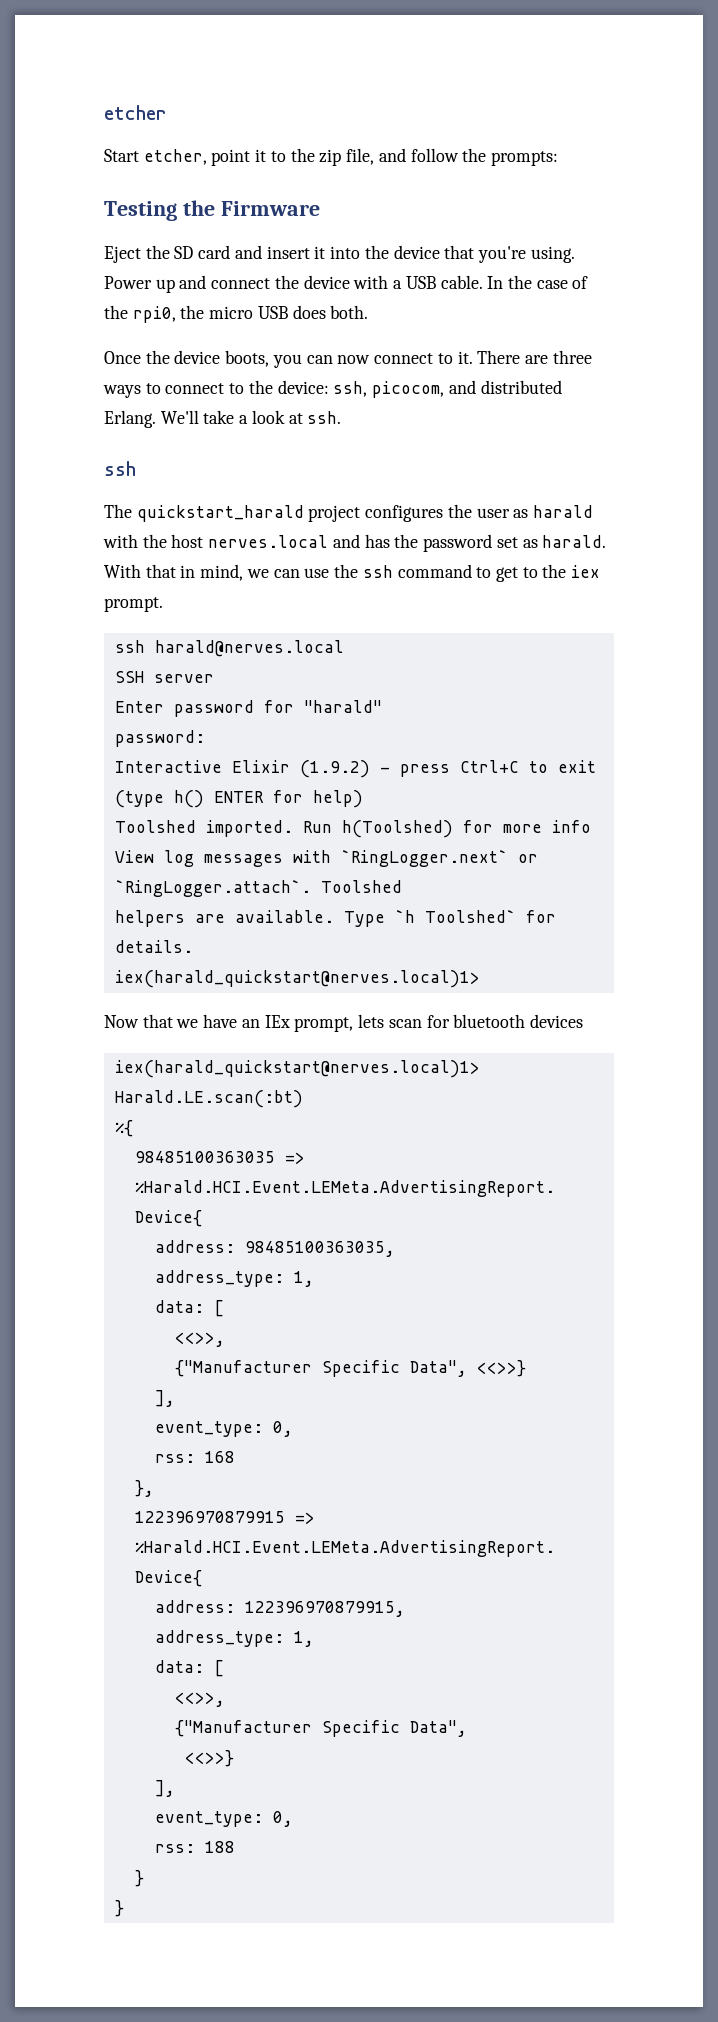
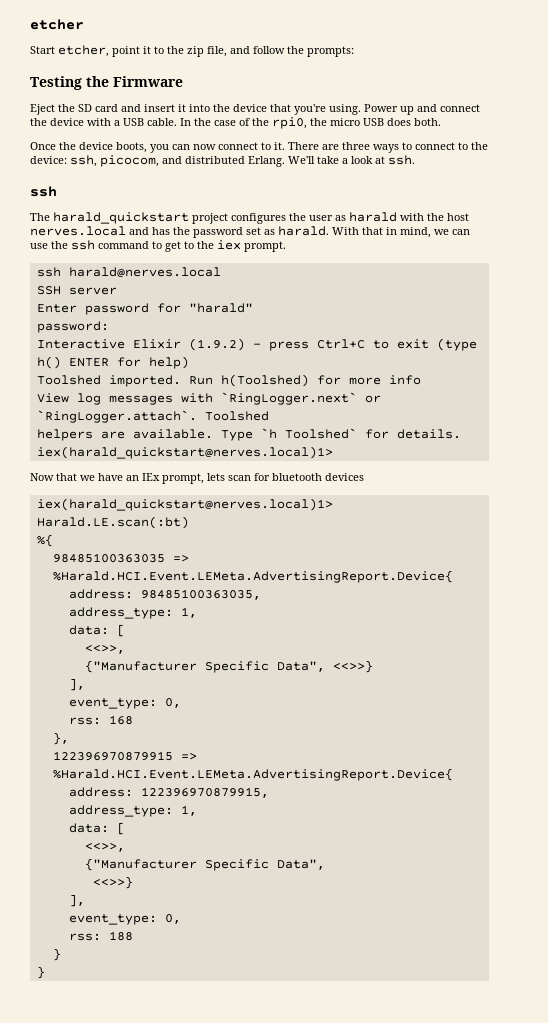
[136,505,304,522] quickstart_harald -> [53,212,189,224] harald_quickstart

